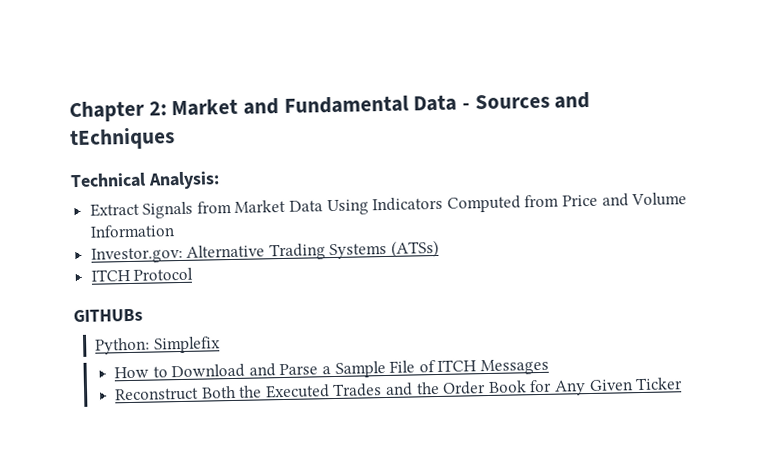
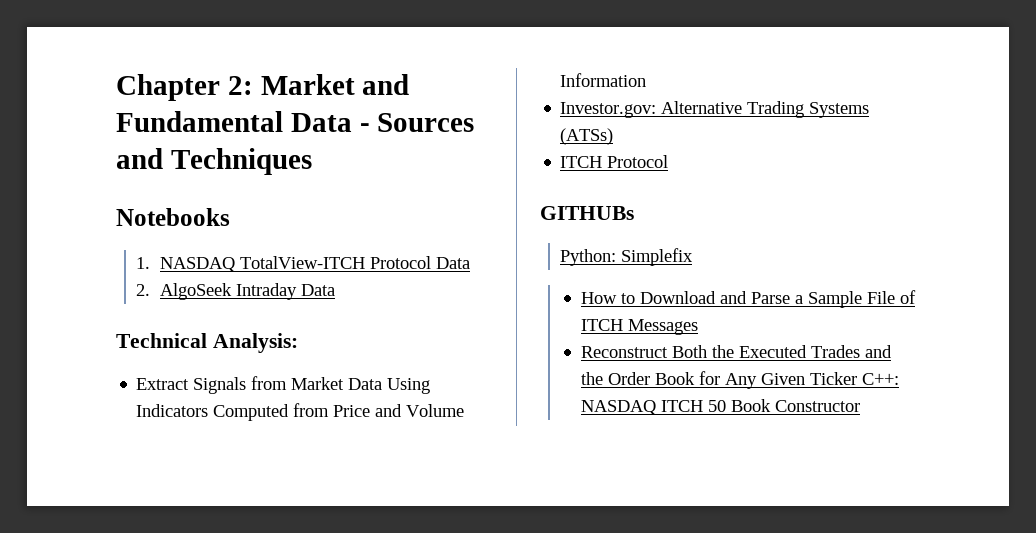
[69,127,175,151] tEchniques -> [170,148,312,175] [116,208,230,226] [136,256,470,272] [136,283,335,300] Techniques // Notebooks // 1. NASDAQ TotalView-ITCH Protocol Data // 2. AlgoSeek Intraday Data
(684, 384) none -> [861,373,899,385] [580,399,860,415] C++: NASDAQ ITCH 50 Book Constructor

